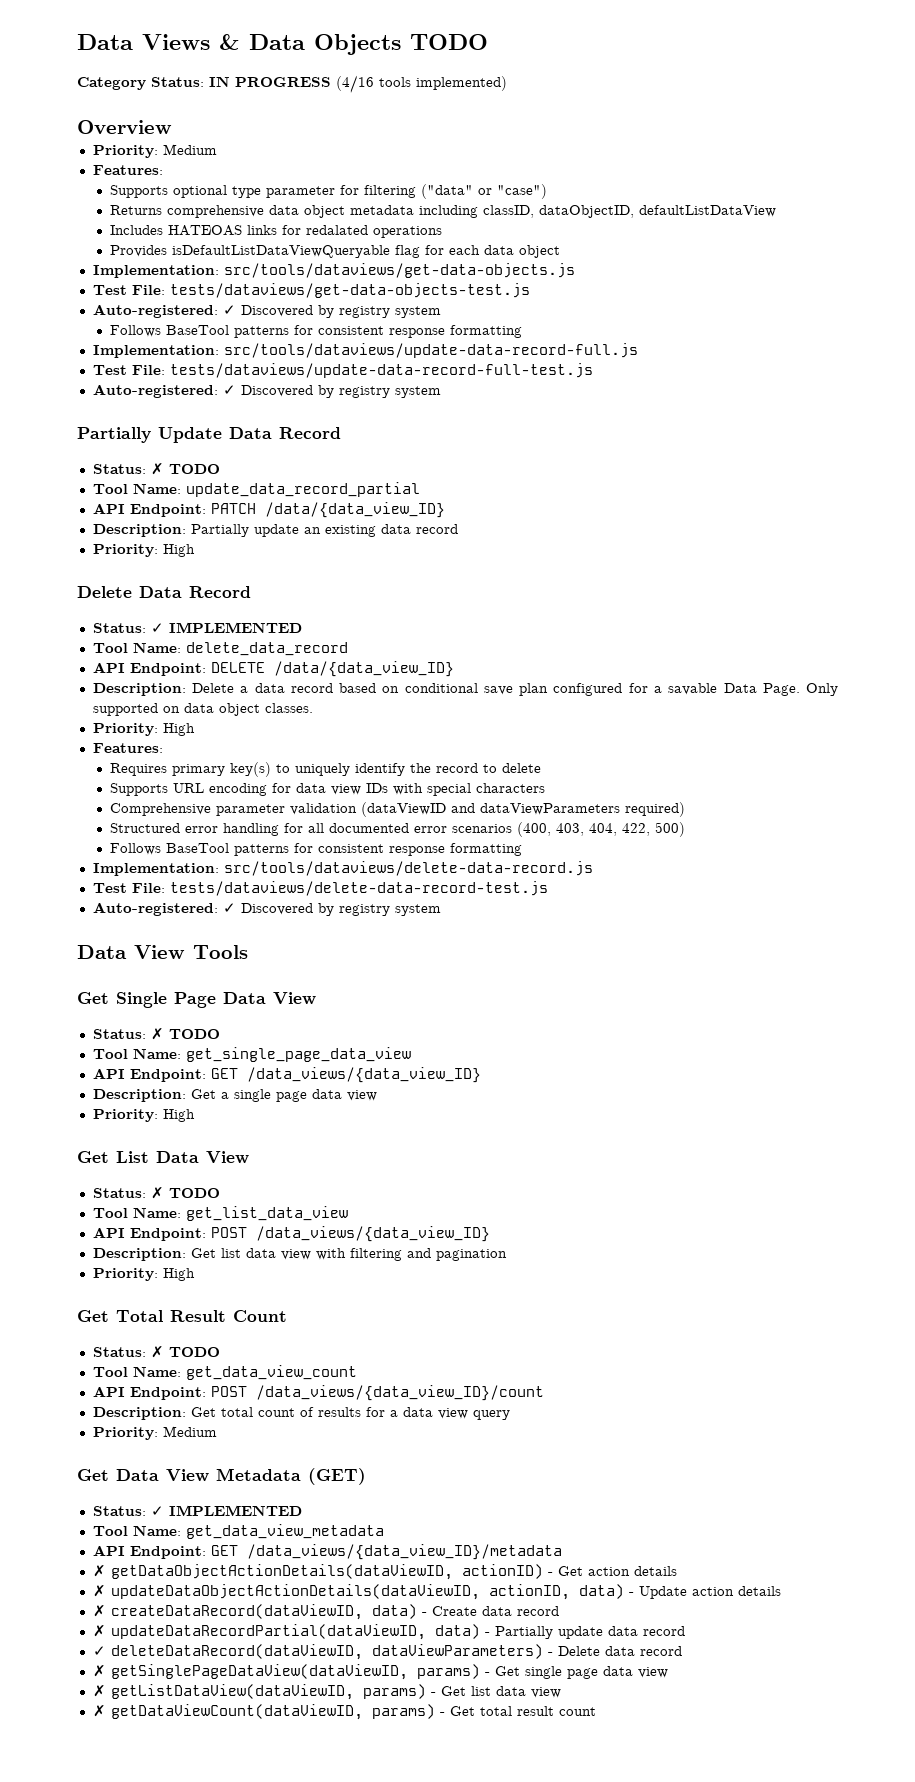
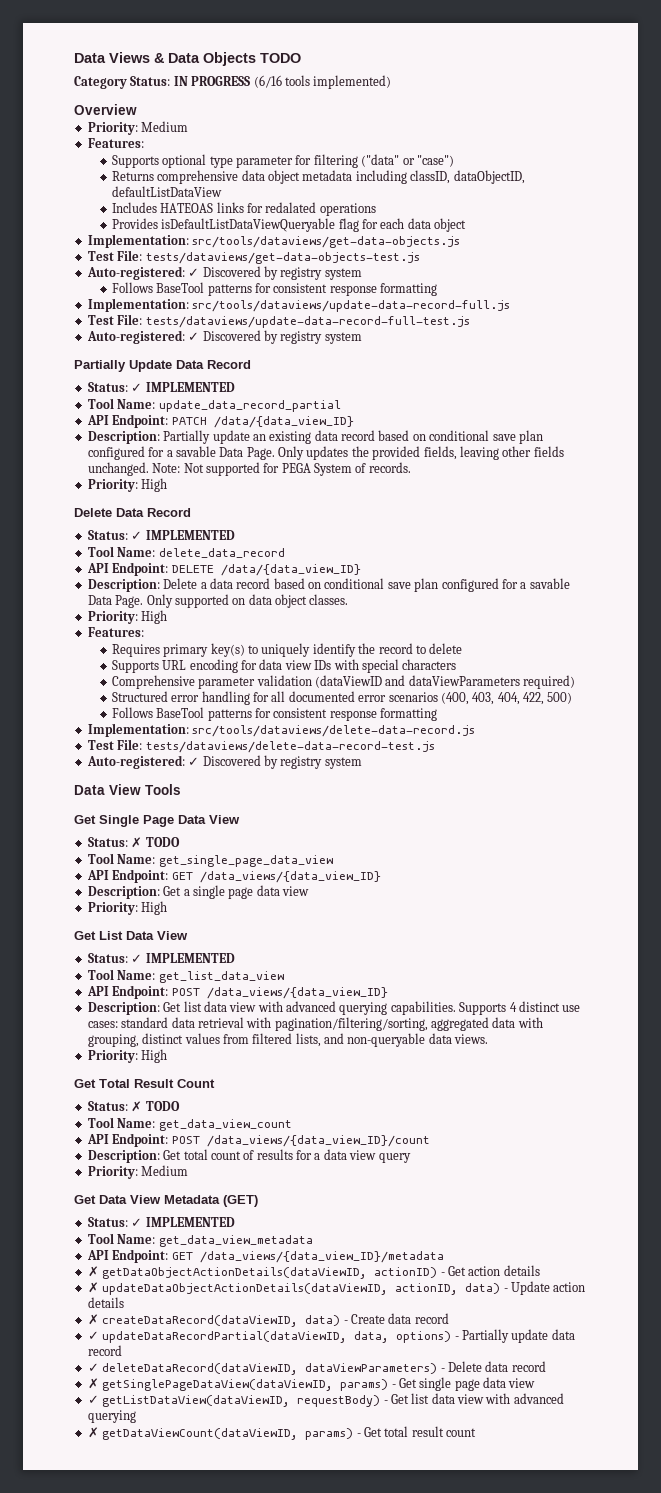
[336,75,374,93] (4/16 -> [253,75,282,88] (6/16
[150,463,220,475] ✗ TODO -> [131,382,235,392] ✓ IMPLEMENTED
(458, 529) none -> [378,430,543,444] [87,446,564,460] [87,462,411,476] based on conditional save plan configured for a savable Data Page. Only updates the provided fields, leaving other fields unchanged. Note: Not supported for PEGA System of records.
[150,1187,220,1199] ✗ TODO -> [131,953,235,963] ✓ IMPLEMENTED
[349,1248,507,1261] filtering and pagination -> [286,1001,581,1015] [87,1017,543,1031] [87,1033,489,1047] advanced querying capabilities. Supports 4 distinct use cases: standard data retrieval with pagination/filtering/sorting, aggregated data with grouping, distinct values from filtered lists, and non-queryable data views.
[92,1624,480,1640] ✗ updateDataRecordPartial(dataViewID, data) -> [87,1331,452,1343] ✓ updateDataRecordPartial(dataViewID, data, options)
[92,1684,426,1700] ✗ getListDataView(dataViewID, params) -> [87,1395,381,1407] ✓ getListDataView(dataViewID, requestBody)
(561, 1692) none -> [485,1393,564,1404] [87,1410,136,1423] with advanced querying

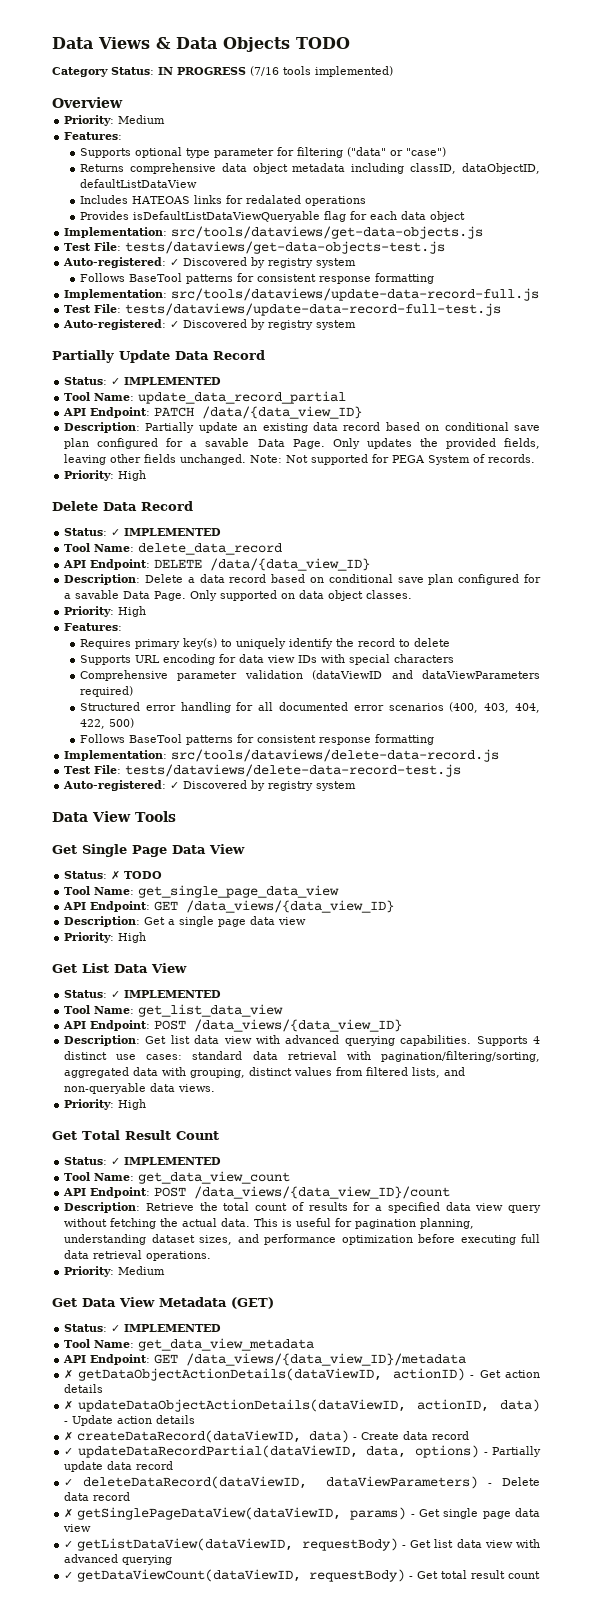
[253,75,282,88] (6/16 -> [250,66,279,76] (7/16
[131,1101,180,1112] ✗ TODO -> [111,1157,222,1165] ✓ IMPLEMENTED
[163,1150,182,1160] Get -> [145,1202,218,1211] Retrieve the
(321, 1156) none -> [387,1202,440,1213] specified
(411, 1158) none -> [64,1218,475,1229] [64,1234,540,1245] [64,1250,212,1261] without fetching the actual data. This is useful for pagination planning, understanding dataset sizes, and performance optimization before executing full data retrieval operations.
[87,1427,354,1440] ✗ getDataViewCount(dataViewID, params) -> [64,1569,406,1582] ✓ getDataViewCount(dataViewID, requestBody)

